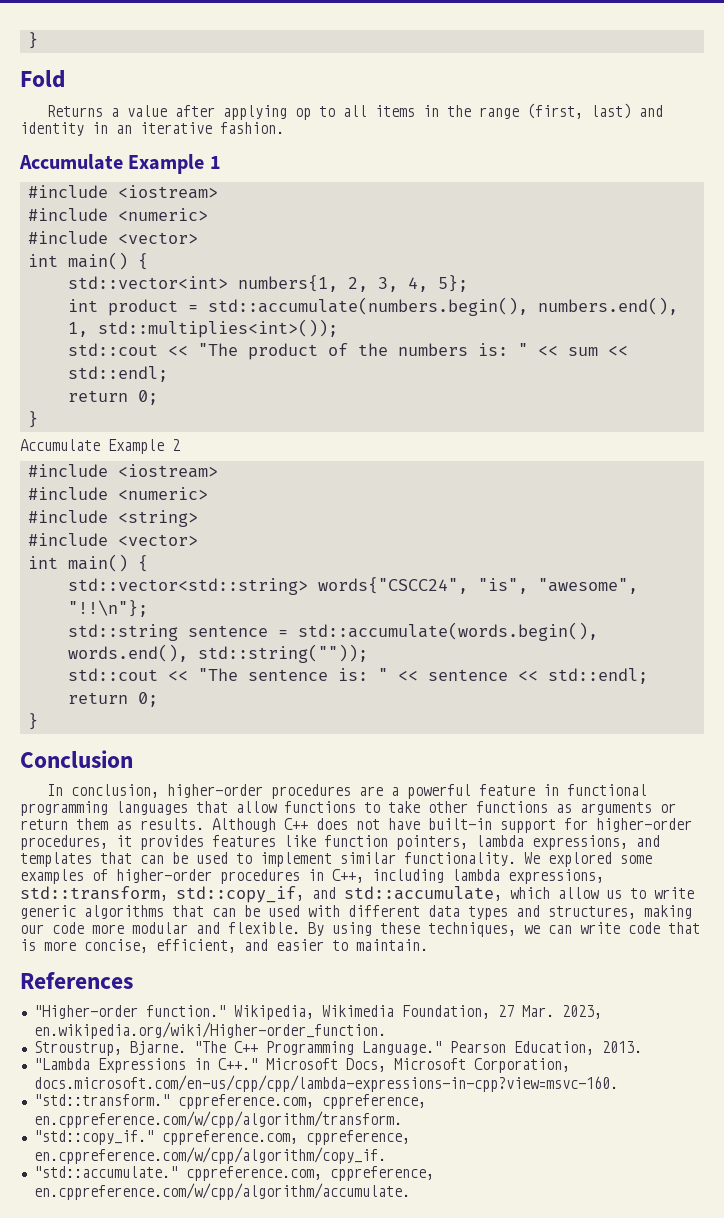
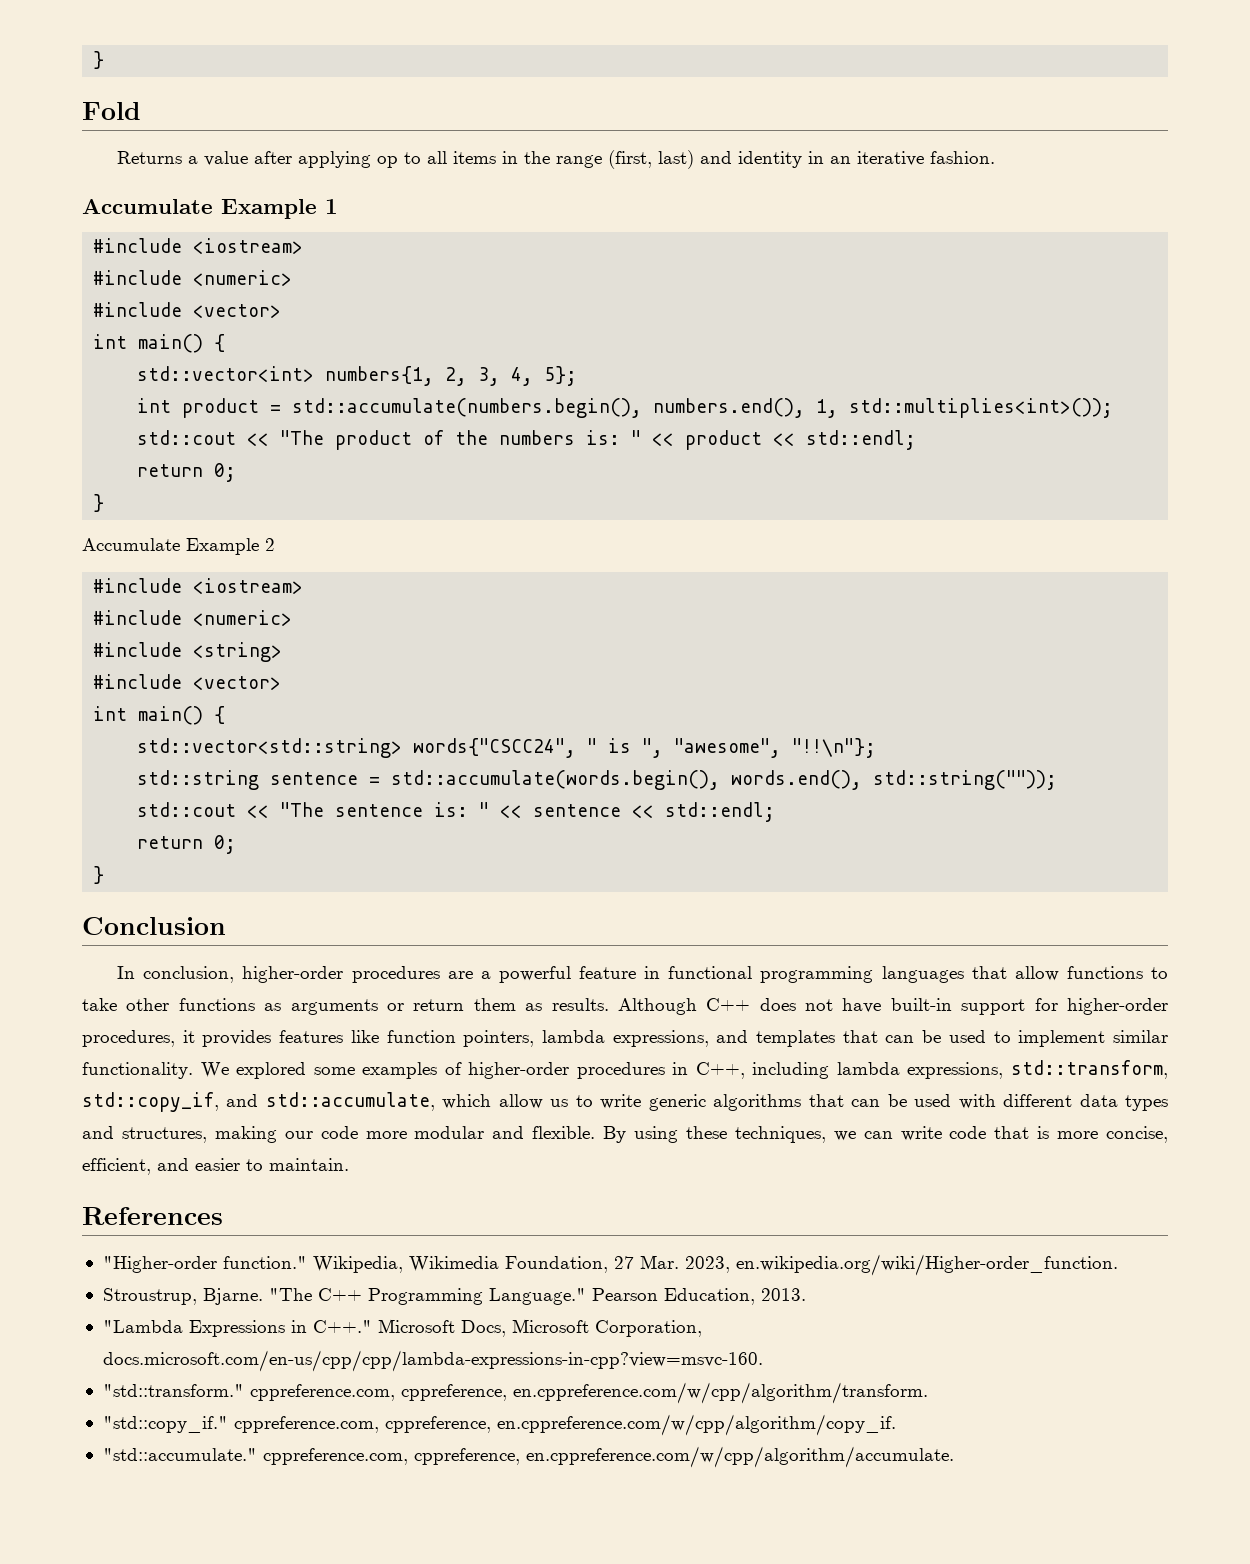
[567,347,598,356] sum -> [685,430,763,450] product
[477,578,528,594] "is", -> [587,738,664,758] " is ",

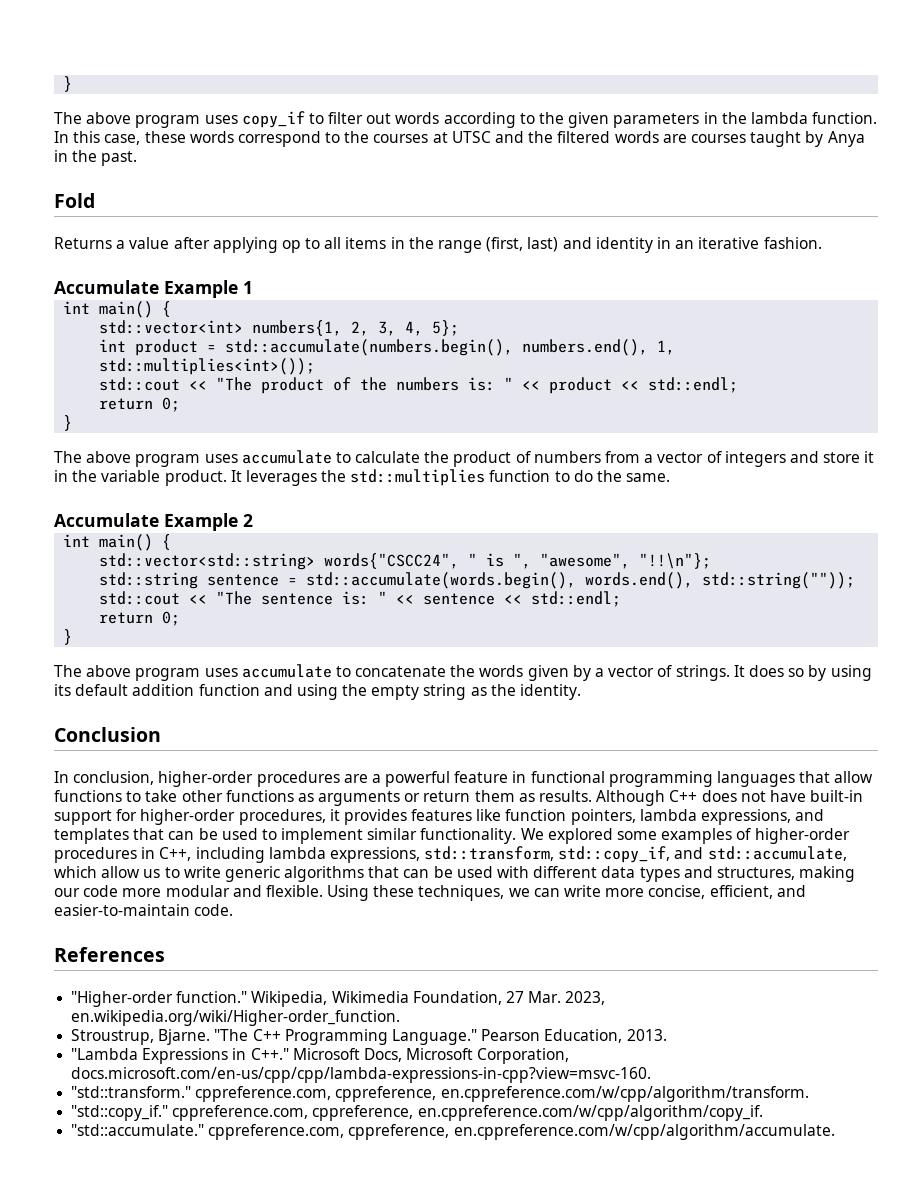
[93,51,105,69] } -> [63,76,73,92] [54,111,878,128] [54,131,865,147] [54,150,138,166] } // The above program uses copy_if to filter out words according to the given parameters in the lambda function. In this case, these words correspond to the courses at UTSC and the filtered words are courses taught by Anya in the past.
[93,238,304,254] [93,270,293,286] [93,302,282,318] // #include <iostream> // #include <numeric> // #include <vector> -> (253, 287) none
[82,538,275,555] [93,578,304,594] [93,610,293,626] [93,642,283,662] [93,674,282,690] Accumulate Example 2 // #include <iostream> // #include <numeric> // #include <string> // #include <vector> -> [54,450,875,467] [54,469,671,486] [54,513,253,531] The above program uses accumulate to calculate the product of numbers from a vector of integers and store it in the variable product. It leverages the std::multiplies function to do the same. // Accumulate Example 2
(105, 875) none -> [54,664,872,681] [54,684,582,700] // The above program uses accumulate to concatenate the words given by a vector of strings. It does so by using its default addition function and using the empty string as the identity.
[603,1126,678,1143] By using -> [327,885,370,901] Using
[949,1126,1050,1139] code that is -> (602, 891) none
[195,1158,349,1171] easier to maintain. -> [54,904,234,916] easier-to-maintain code.

